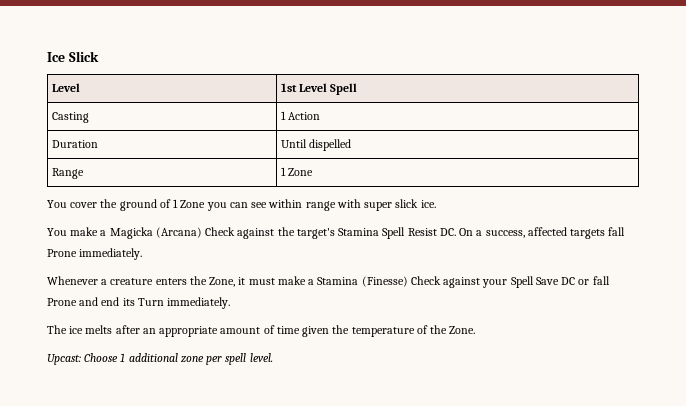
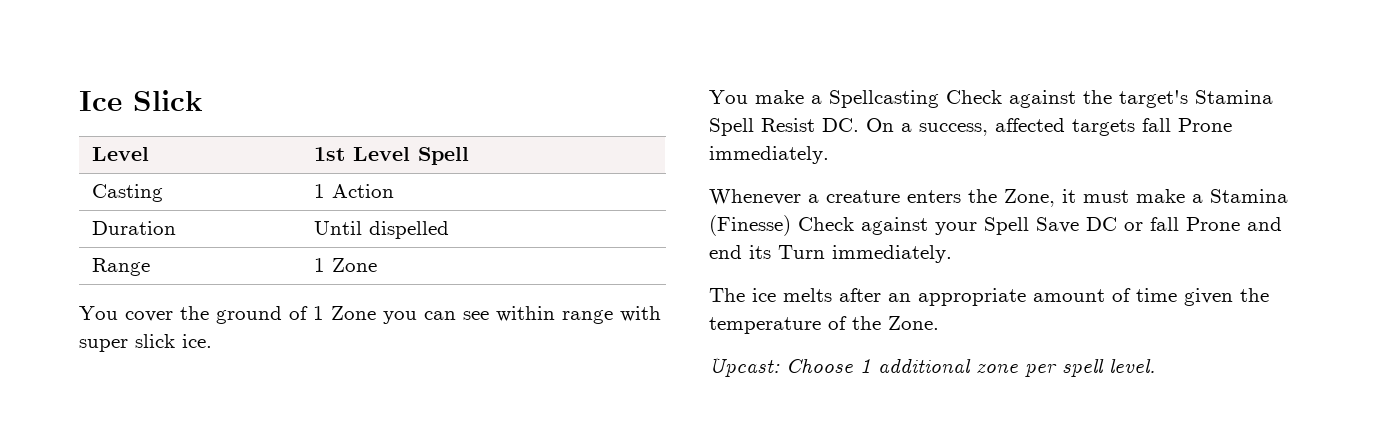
[109,227,202,239] Magicka (Arcana) -> [829,90,939,108] Spellcasting

